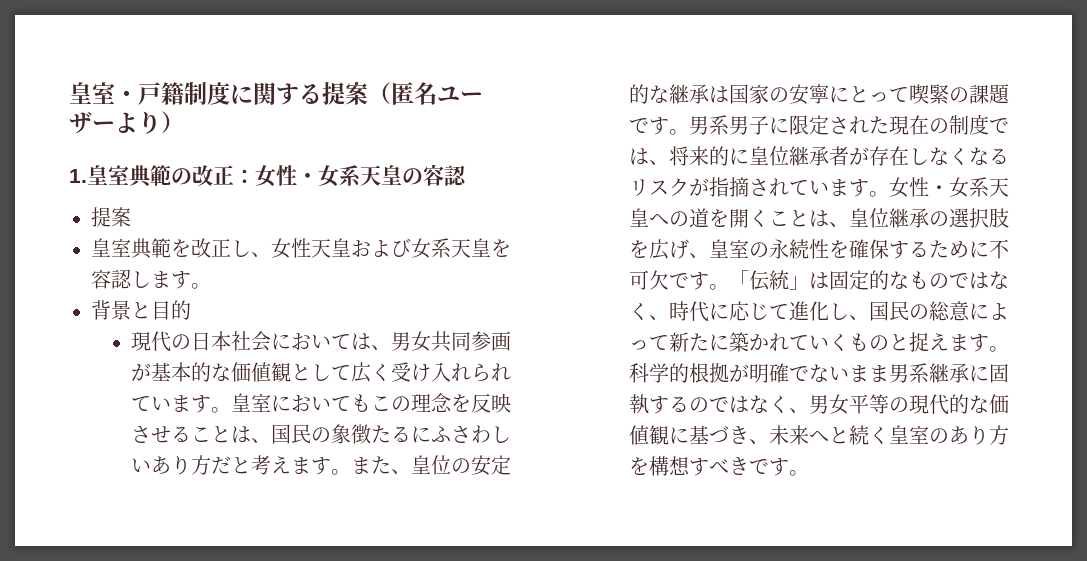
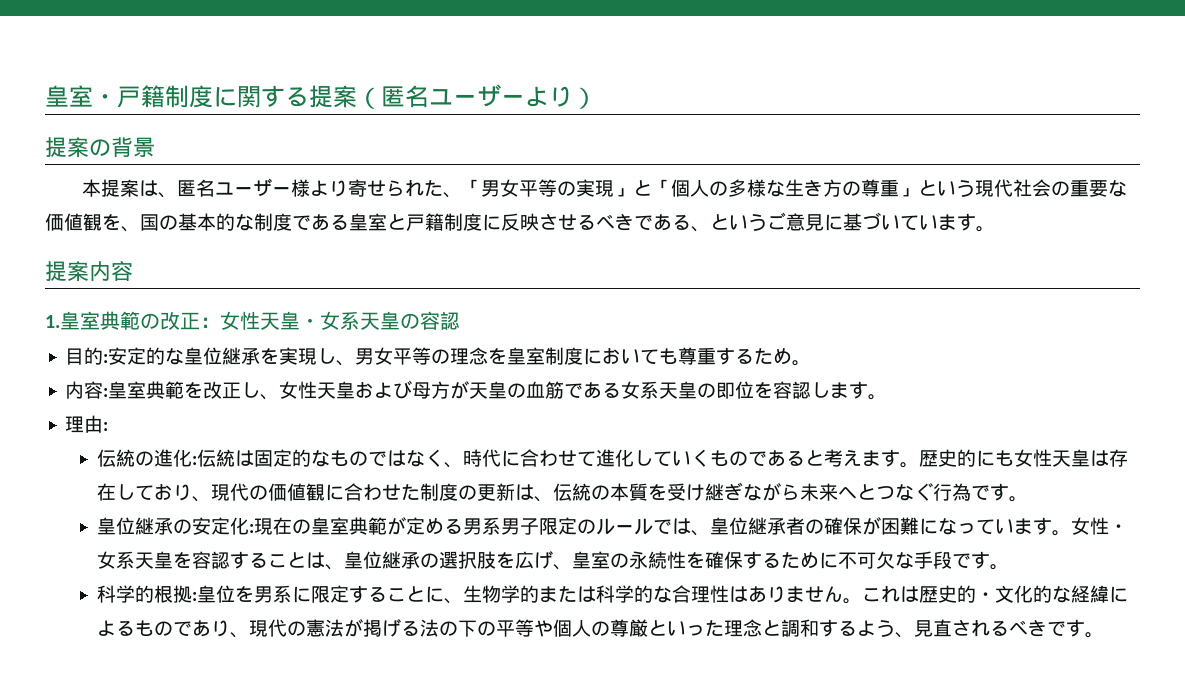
(184, 122) none -> [45,137,155,158] [81,178,1127,198] [45,212,995,232] [45,261,133,282] // 提案の背景 // 本提案は、匿名ユーザー様より寄せられた、「男女平等の実現」と「個人の多様な生き方の尊重」という現代社会の重要な価値観を、国の基本的な制度である皇室と戸籍制度に反映させるべきである、というご意見に基づいています。 // 提案内容
(297, 175) none -> [260,311,300,330] 天皇
[91,207,131,227] 提案 // -> [65,347,812,366] [65,381,109,399] 目的:安定的な皇位継承を実現し、男女平等の理念を皇室制度においても尊重するため。 // 内容:
[411,238,491,259] 女系天皇 -> [412,381,755,399] 母方が天皇の血筋である女系天皇の即位
[91,300,191,320] [130,331,511,352] [130,362,511,383] [130,393,511,413] [130,424,511,444] [130,455,511,476] [628,84,1010,105] [628,114,1009,135] [628,146,1009,166] [628,177,789,197] 背景と目的 // 現代の日本社会においては、男女共同参画が基本的な価値観として広く受け入れられています。皇室においてもこの理念を反映させることは、国民の象徴たるにふさわしいあり方だと考えます。また、皇位の安定的な継承は国家の安寧にとって喫緊の課題です。男系男子に限定された現在の制度では、将来的に皇位継承者が存在しなくなるリスクが指摘され -> [65,415,109,433] [96,449,1128,468] [96,482,1028,502] [96,517,976,536] 理由: // 伝統の進化:伝統は固定的なものではなく、時代に合わせて進化していくものであると考えます。歴史的にも女性天皇は存在しており、現代の価値観に合わせた制度の更新は、伝統の本質を受け継ぎながら未来へとつなぐ行為です。 // 皇位継承の安定化:現在の皇室典範が定める男系男子限定のルールでは、皇位継承者の確保が困難になっ
[648,208,769,228] への道を開く -> [172,551,268,569] を容認する
[668,270,1009,291] [628,301,1009,322] [628,332,1009,352] [628,363,1009,383] [628,394,1009,415] [628,425,1009,445] [628,456,709,476] です。「伝統」は固定的なものではなく、時代に応じて進化し、国民の総意によって新たに築かれていくものと捉えます。科学的根拠が明確でないまま男系継承に固執するのではなく、男女平等の現代的な価値観に基づき、未来へと続く皇室のあり方を構想す -> [894,551,1009,570] [96,585,1128,604] [96,619,1009,638] な手段です。 // 科学的根拠:皇位を男系に限定することに、生物学的または科学的な合理性はありません。これは歴史的・文化的な経緯によるものであり、現代の憲法が掲げる法の下の平等や個人の尊厳といった理念と調和するよう、見直される

